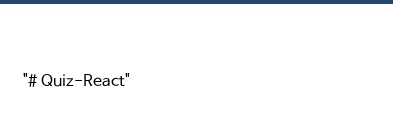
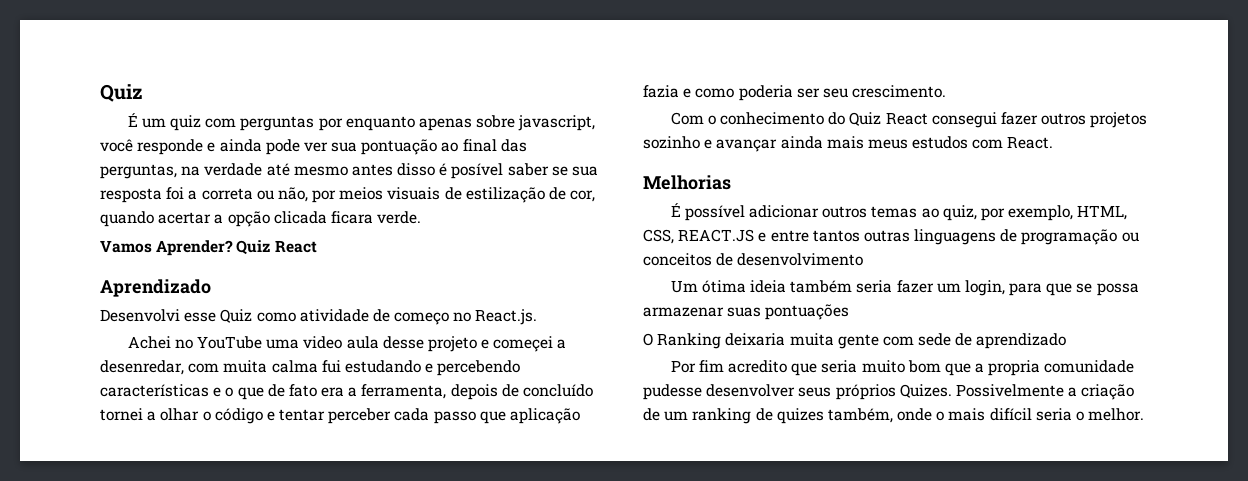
[23,73,131,87] "# Quiz-React" -> [100,84,143,102] [127,113,596,131] [100,139,527,155] [100,163,599,179] [100,187,596,203] [100,211,422,227] [100,240,317,256] [100,279,211,297] [100,309,538,325] [127,336,567,352] [100,360,521,376] [100,384,594,400] [100,408,581,424] [643,85,947,101] [670,112,1148,128] [643,136,1054,152] [643,175,731,190] [670,203,1128,221] [643,229,1139,245] [643,253,864,266] [670,280,1139,296] [643,304,850,320] [643,333,1067,349] [670,360,1135,376] [643,384,1135,400] [643,408,1145,424] Quiz // É um quiz com perguntas por enquanto apenas sobre javascript, você responde e ainda pode ver sua pontuação ao final das perguntas, na verdade até mesmo antes disso é posível saber se sua resposta foi a correta ou não, por meios visuais de estilização de cor, quando acertar a opção clicada ficara verde. // Vamos Aprender? Quiz React // Aprendizado // Desenvolvi esse Quiz como atividade de começo no React.js. // Achei no YouTube uma video aula desse projeto e começei a desenredar, com muita calma fui estudando e percebendo características e o que de fato era a ferramenta, depois de concluído tornei a olhar o código e tentar perceber cada passo que aplicação fazia e como poderia ser seu crescimento. // Com o conhecimento do Quiz React consegui fazer outros projetos sozinho e avançar ainda mais meus estudos com React. // Melhorias // É possível adicionar outros temas ao quiz, por exemplo, HTML, CSS, REACT.JS e entre tantos outras linguagens de programação ou conceitos de desenvolvimento // Um ótima ideia também seria fazer um login, para que se possa armazenar suas pontuações // O Ranking deixaria muita gente com sede de aprendizado // Por fim acredito que seria muito bom que a propria comunidade pudesse desenvolver seus próprios Quizes. Possivelmente a criação de um ranking de quizes também, onde o mais difícil seria o melhor.

